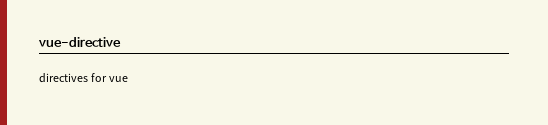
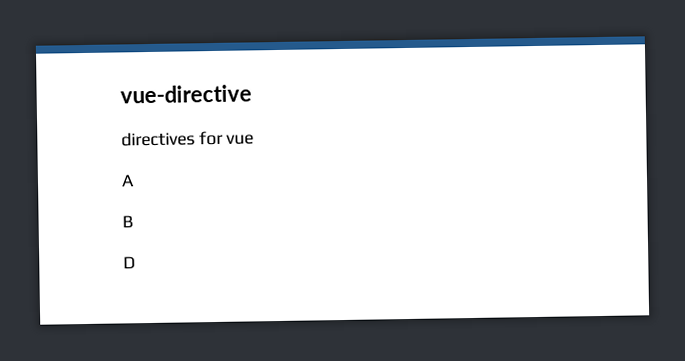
(129, 79) none -> [121,174,135,187] [122,215,134,228] [123,256,136,269] // A // B // D

